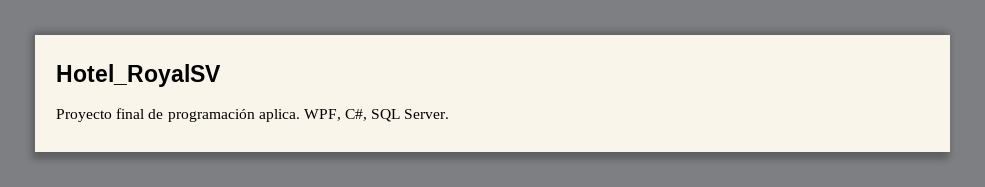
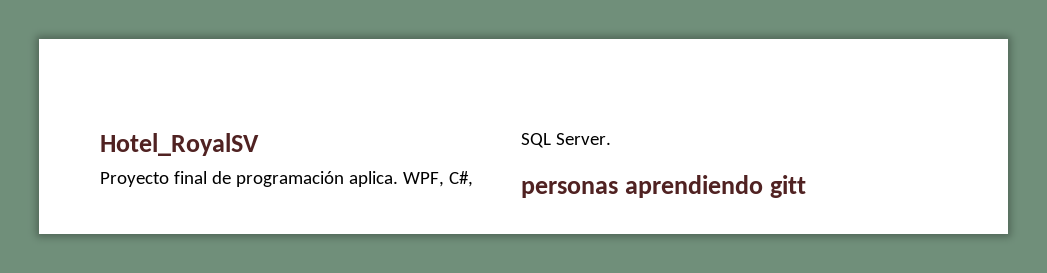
(450, 114) none -> [521,175,807,198] // personas aprendiendo gitt

